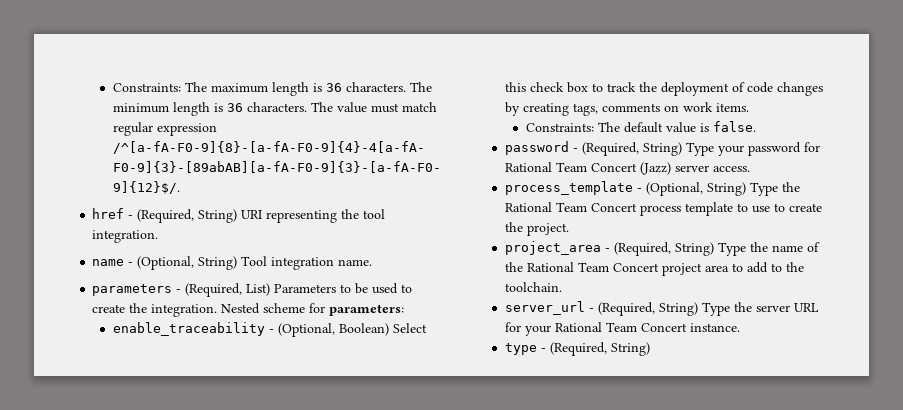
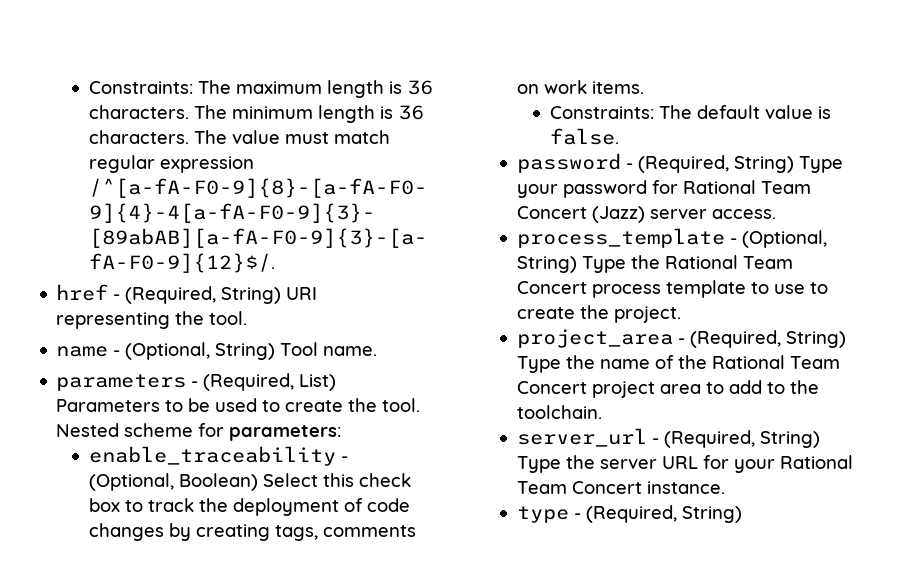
[363,209,386,219] [92,230,159,243] tool integration. -> [209,311,248,325] tool.
[271,257,335,270] integration -> (319, 349) none
[151,304,218,317] integration. -> [382,398,421,412] tool.

